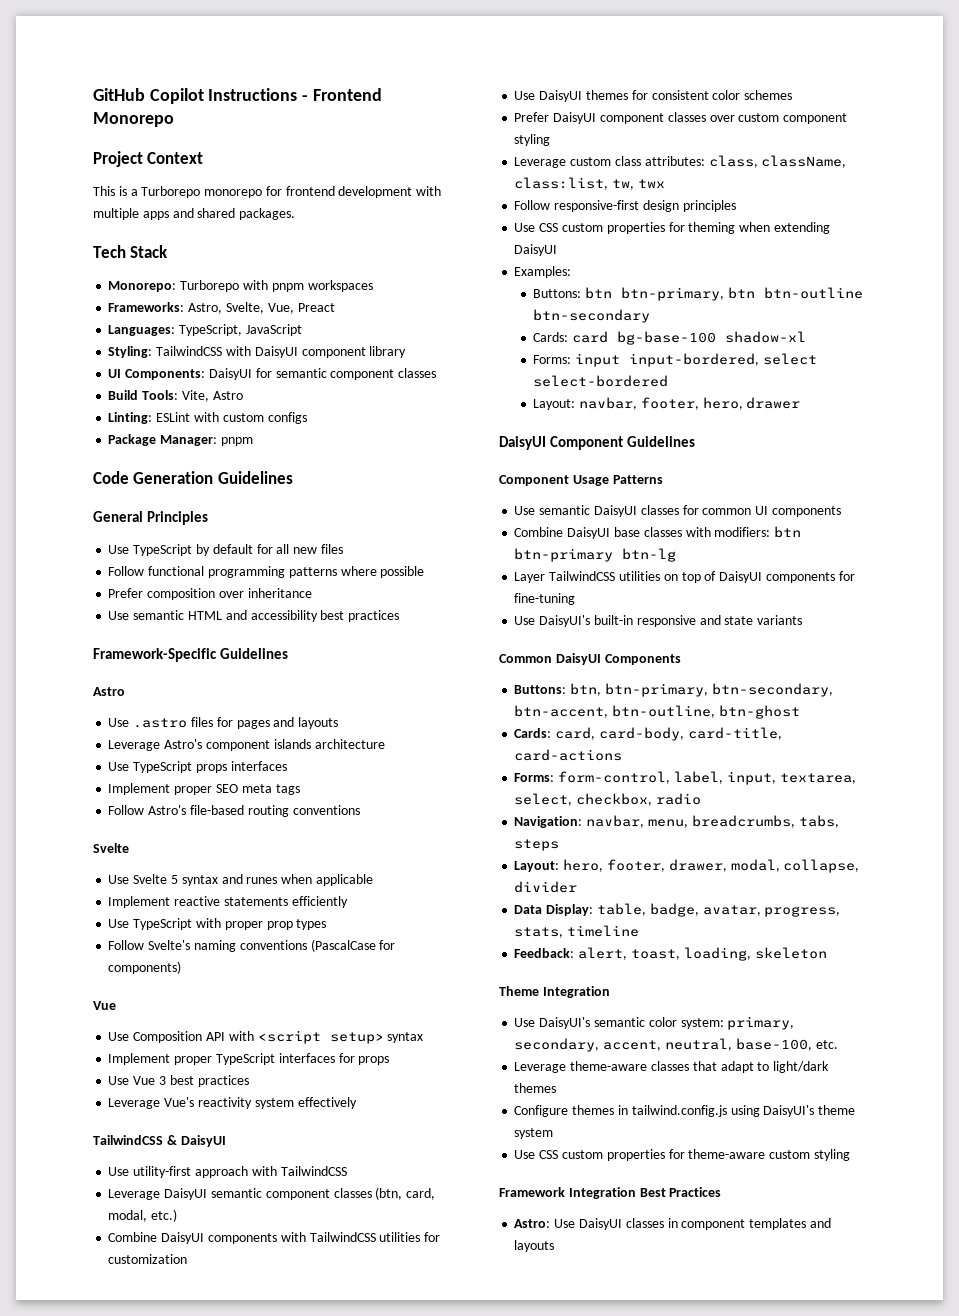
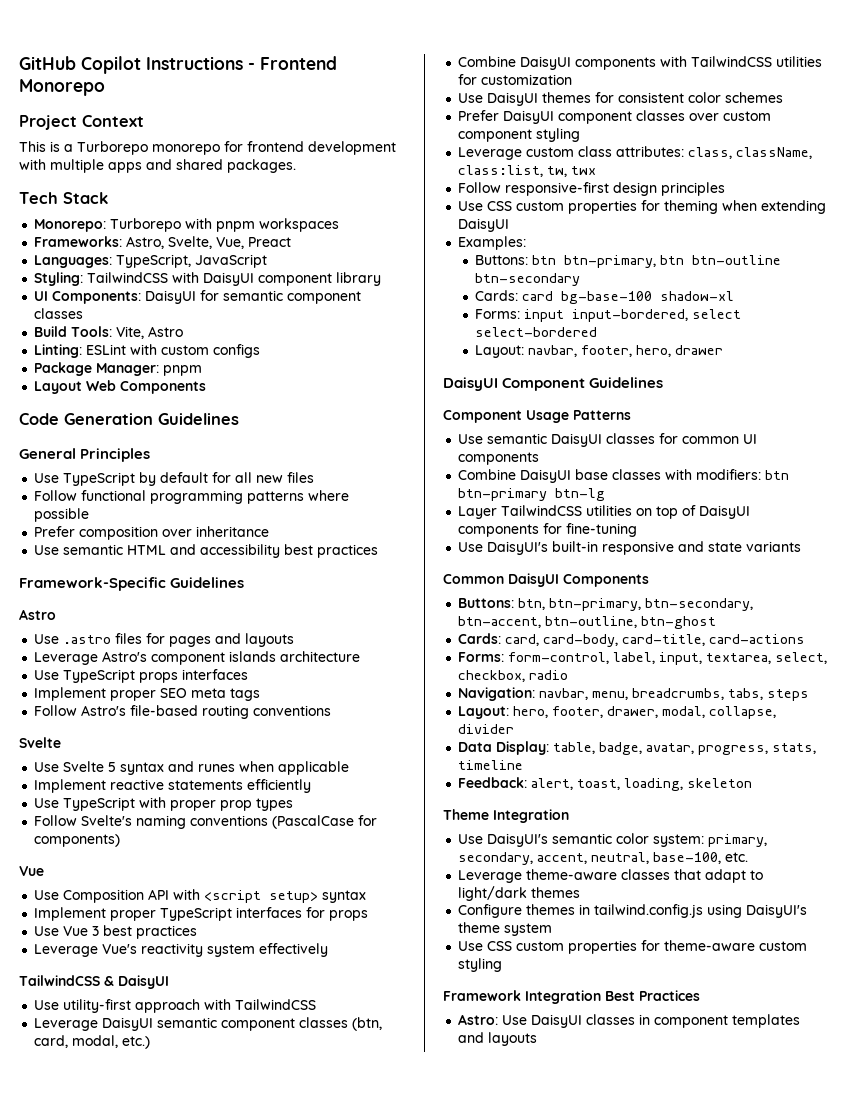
(253, 441) none -> [34,380,207,394] // Layout Web Components

